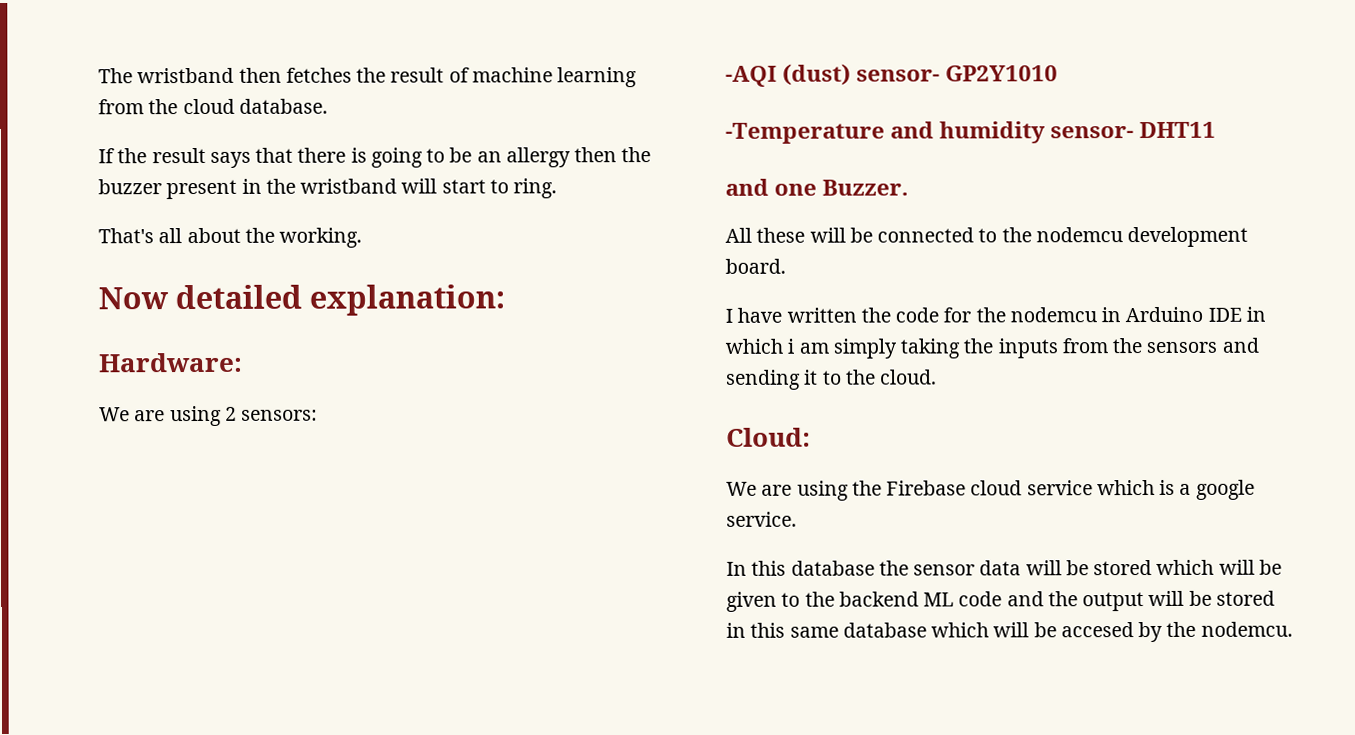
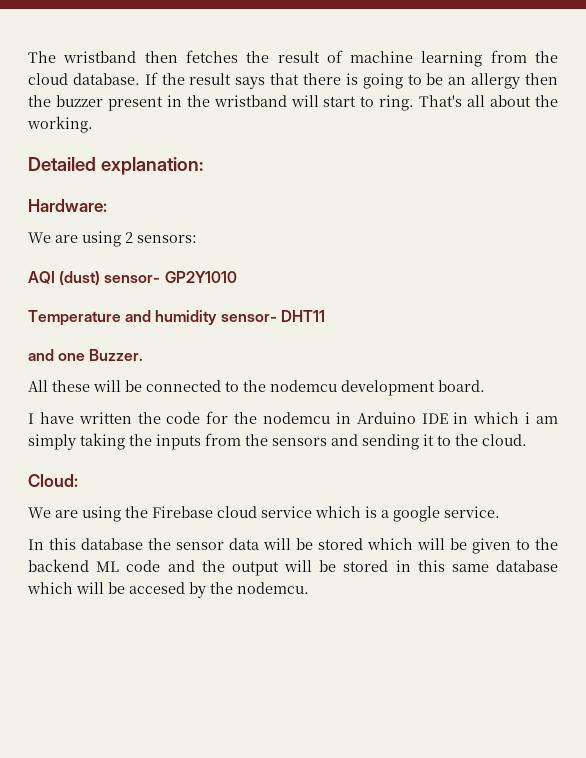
(328, 106) // -> (140, 79) none
(558, 188) // -> (415, 103) none
[98,284,303,310] Now detailed -> [28,157,96,171] Detailed
[725,65,777,87] -AQI -> [28,271,55,284] AQI
[725,122,885,144] -Temperature -> [28,310,121,326] Temperature

